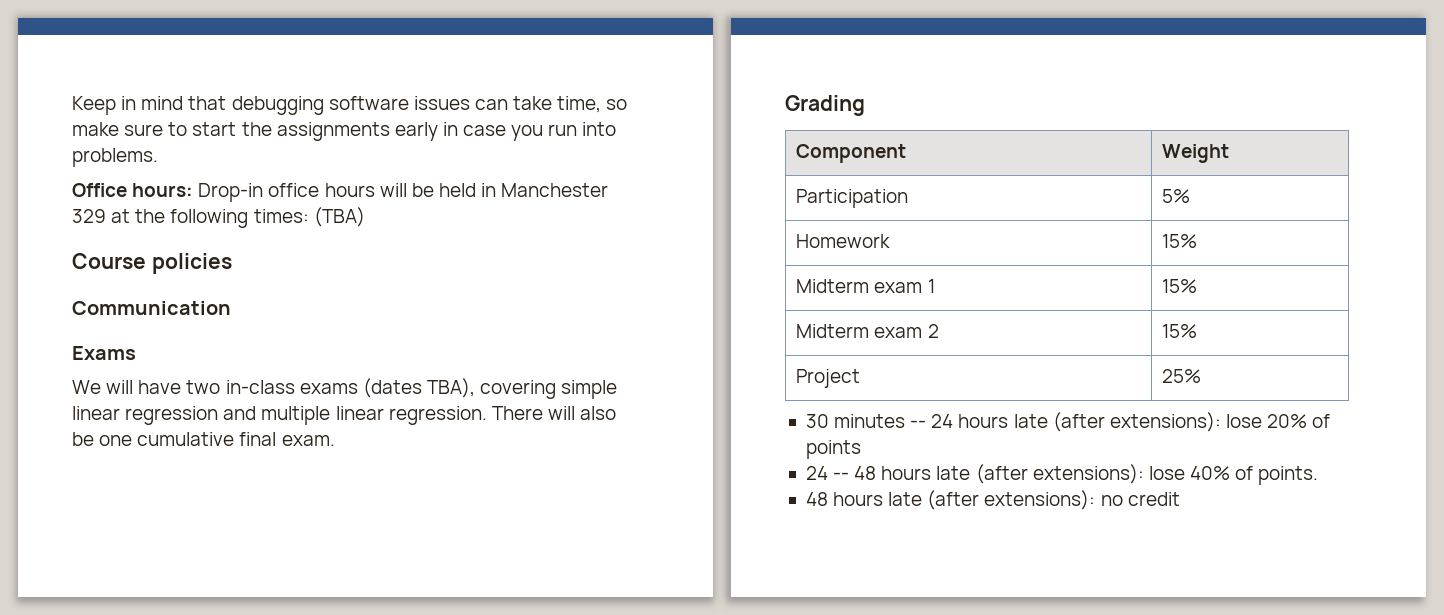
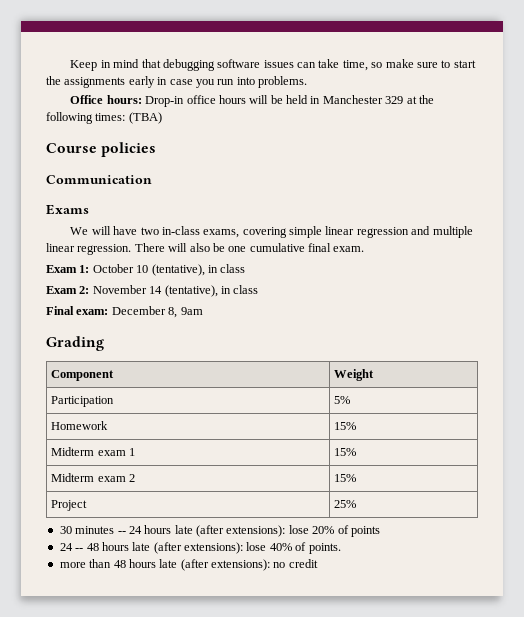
[299,378,475,398] exams (dates TBA), -> [203,229,240,238] exams,
(335, 440) none -> [46,264,246,276] [46,285,259,297] [46,306,203,318] // Exam 1: October 10 (tentative), in class // Exam 2: November 14 (tentative), in class // Final exam: December 8, 9am
(1319, 475) none -> [59,559,112,568] more than

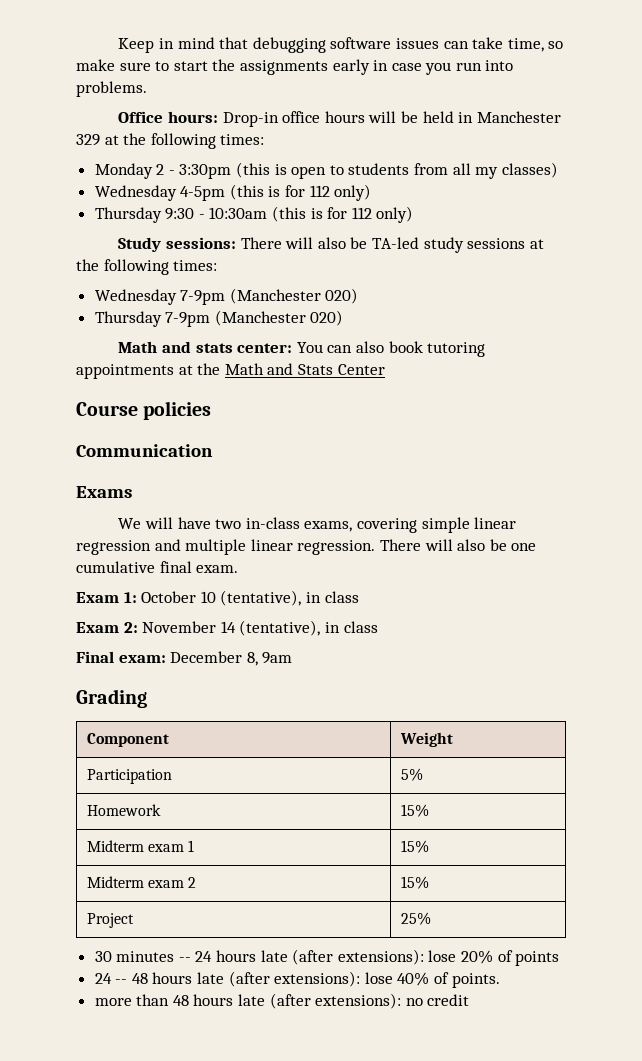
[128,112,162,124] (TBA) -> [94,162,558,179] [94,184,372,201] [94,206,414,223] [118,237,544,253] [76,259,218,275] [94,288,359,305] [94,310,344,327] [118,341,486,357] [76,363,385,379] // Monday 2 - 3:30pm (this is open to students from all my classes) // Wednesday 4-5pm (this is for 112 only) // Thursday 9:30 - 10:30am (this is for 112 only) // Study sessions: There will also be TA-led study sessions at the following times: // Wednesday 7-9pm (Manchester 020) // Thursday 7-9pm (Manchester 020) // Math and stats center: You can also book tutoring appointments at the Math and Stats Center

